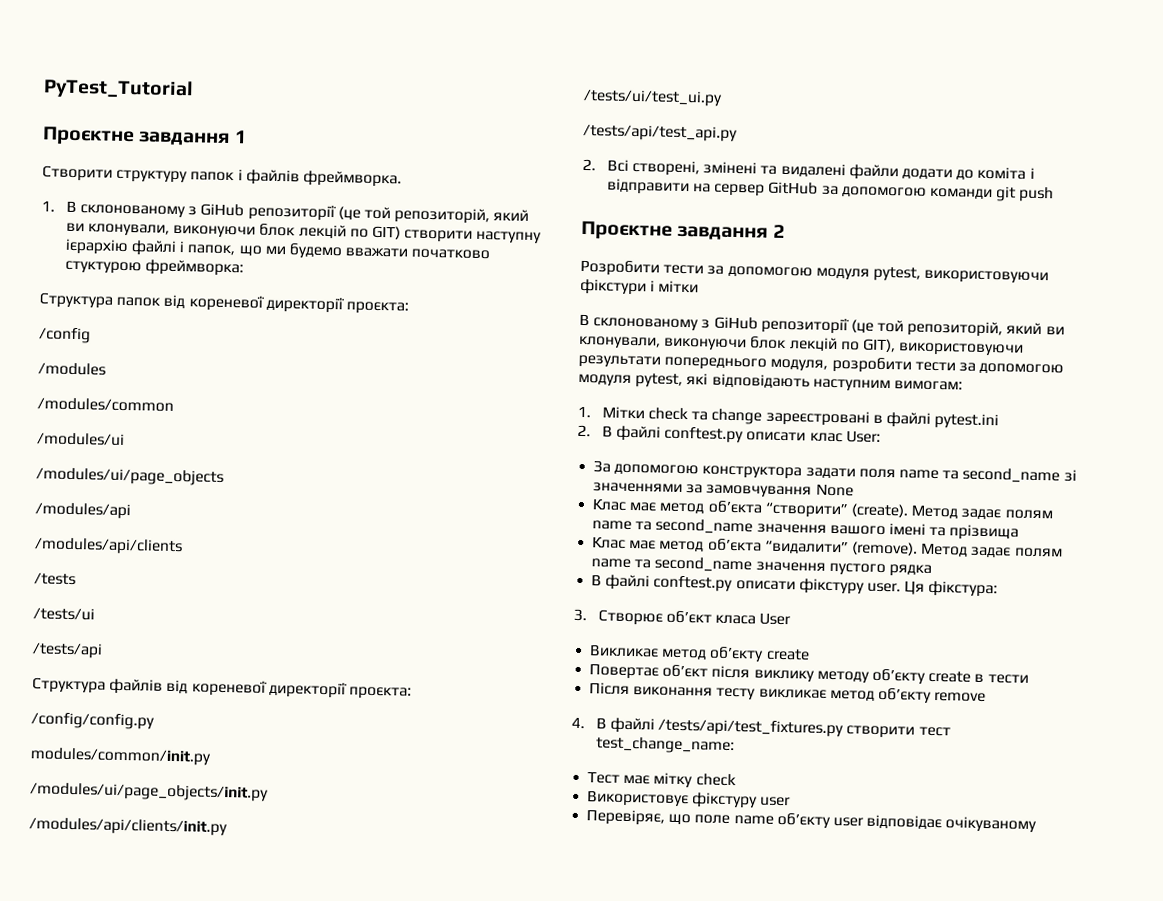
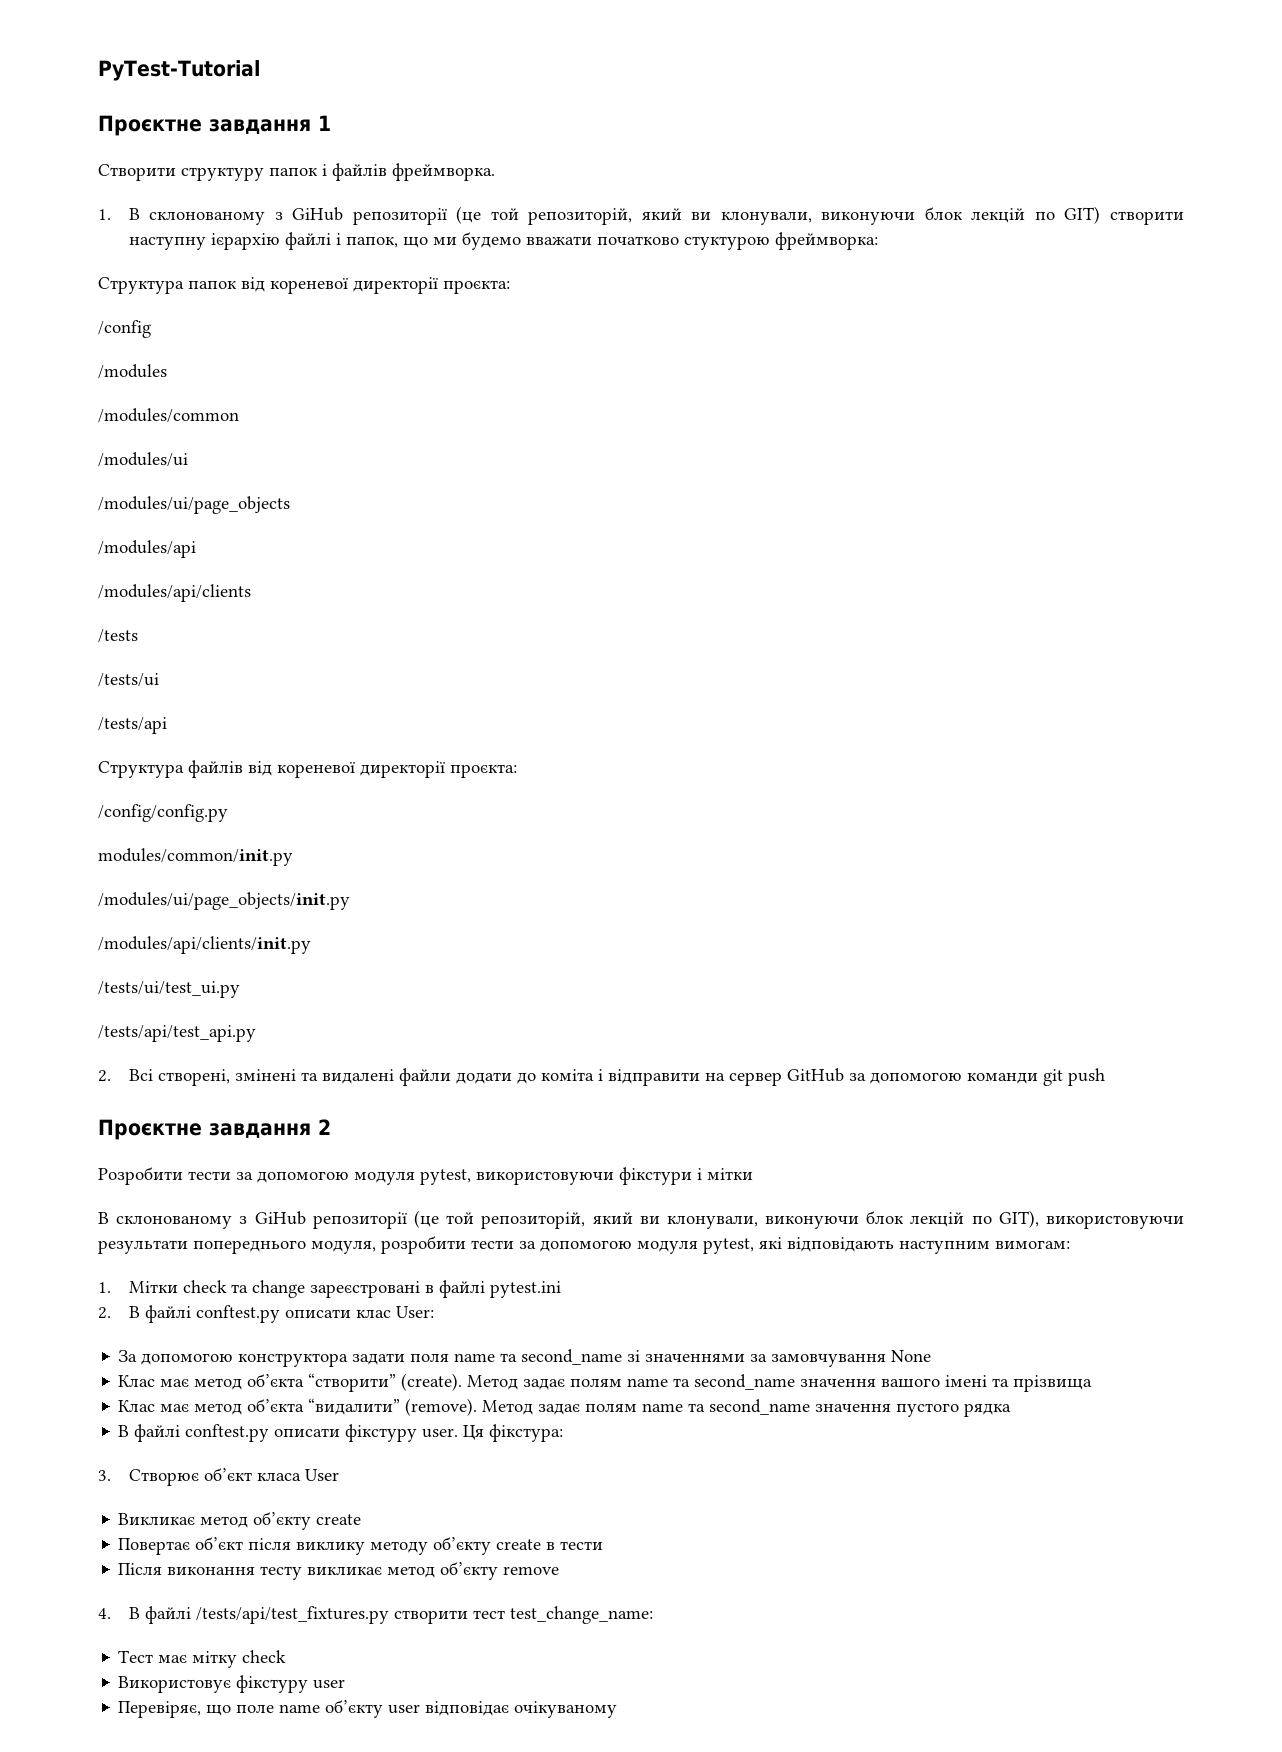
[43,78,194,101] PyTest_Tutorial -> [98,60,260,81] PyTest-Tutorial

